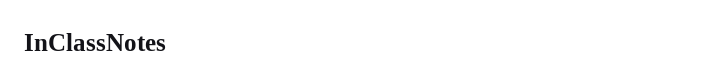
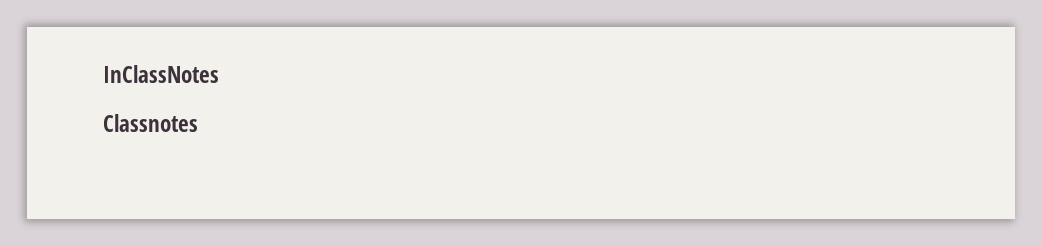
(166, 42) none -> [103,114,198,132] // Classnotes

